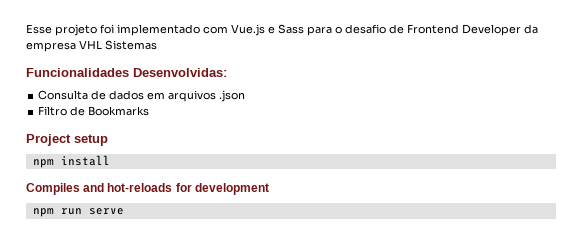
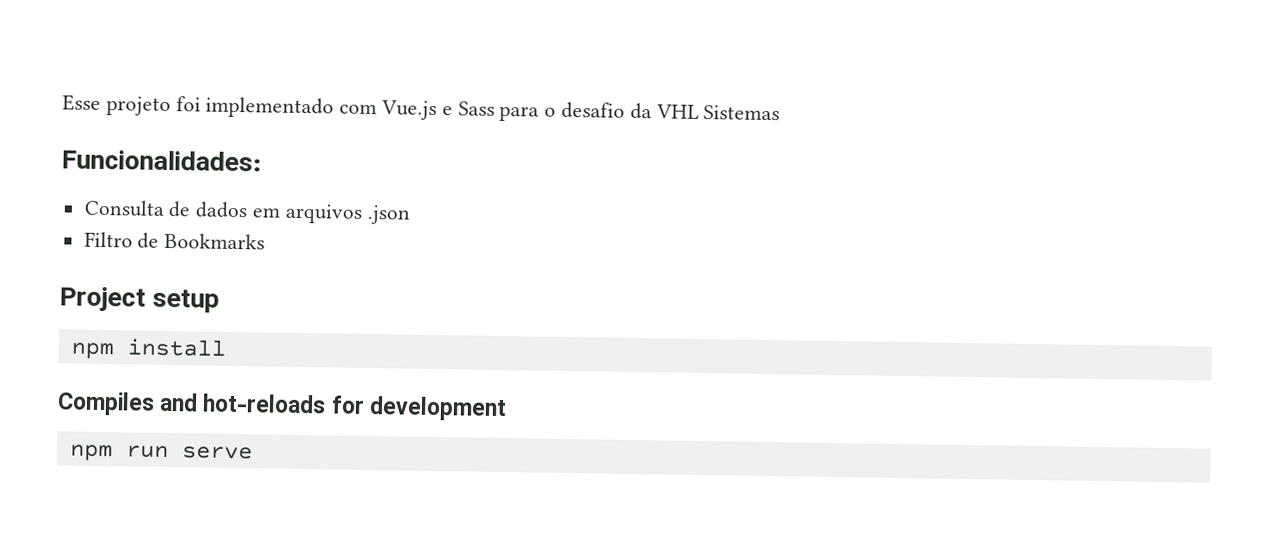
[389,24,538,36] [26,42,76,52] de Frontend Developer da empresa -> [629,102,652,120] da
[26,68,227,77] Funcionalidades Desenvolvidas: -> [61,149,262,172] Funcionalidades:

